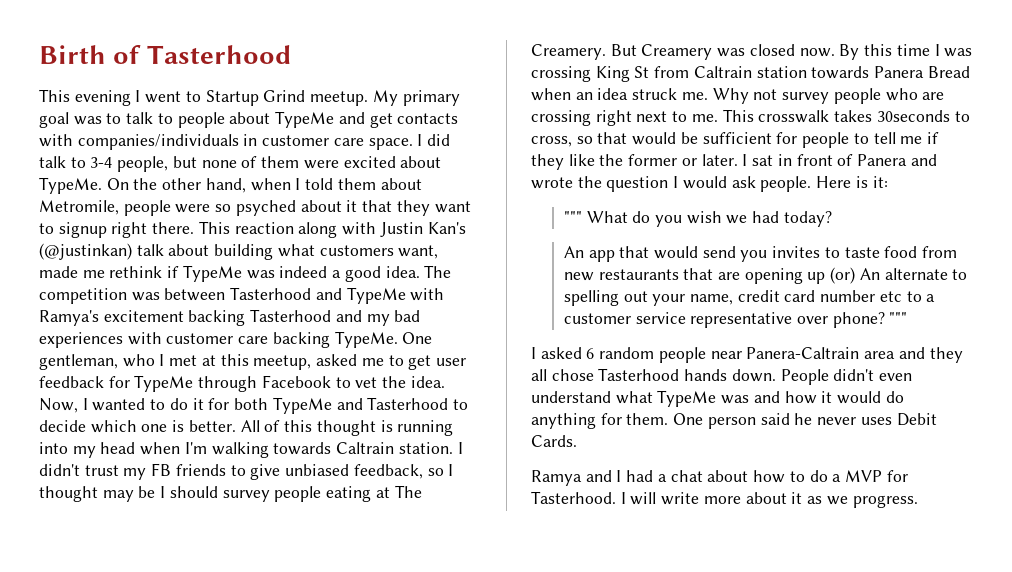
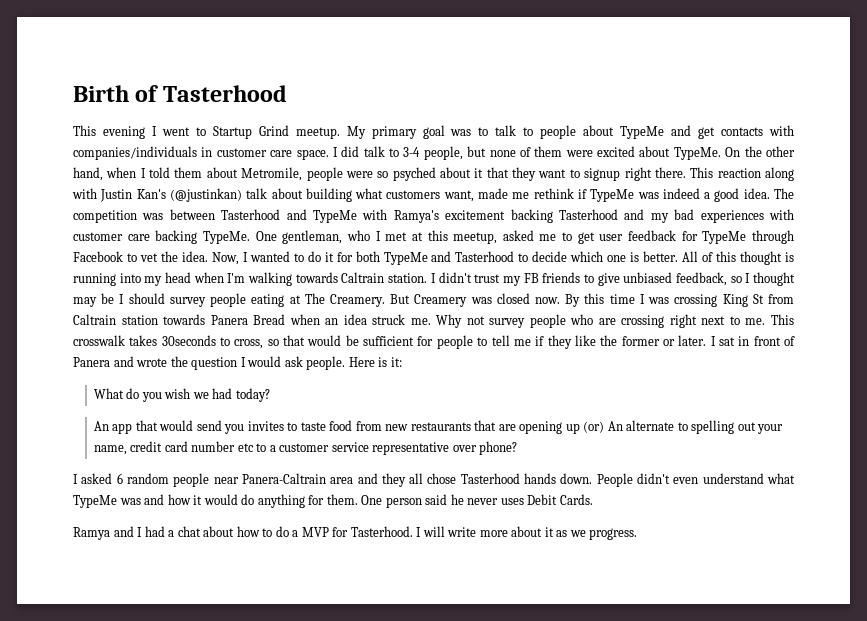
[563,211,582,223] """ -> (402, 362) none
[889,312,908,324] """ -> (518, 448) none

